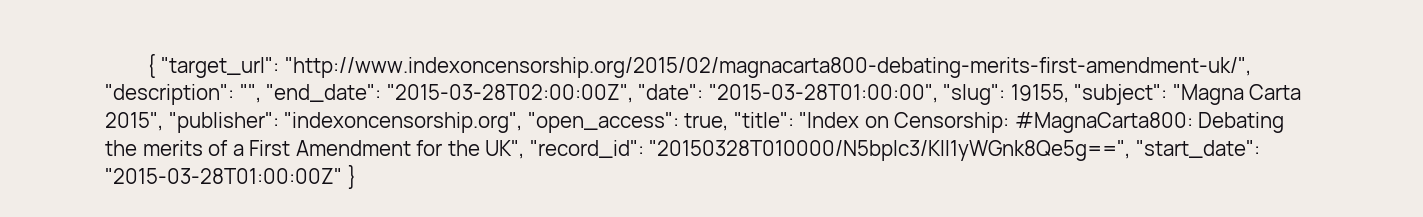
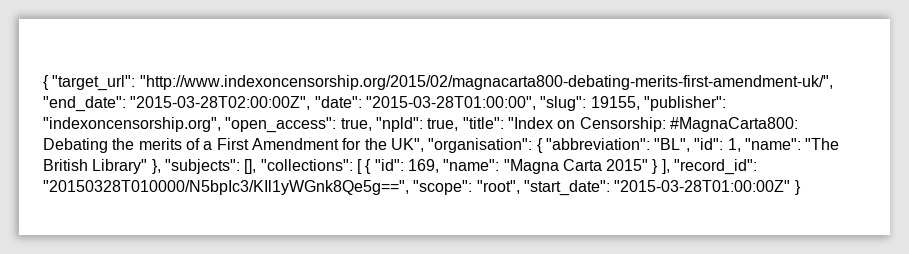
[105,84,261,105] "description": "", -> (833, 82) none
[1074,84,1302,105] [105,112,163,131] "subject": "Magna Carta 2015", -> (640, 103) none
(729, 122) none -> [375,117,459,132] "npld": true,
[529,140,1131,161] "record_id": "20150328T010000/N5bpIc3/KIl1yWGnk8Qe5g==", -> [428,138,840,153] [43,159,758,175] [43,180,520,195] "organisation": { "abbreviation": "BL", "id": 1, "name": "The British Library" }, "subjects": [], "collections": [ { "id": 169, "name": "Magna Carta 2015" } ], "record_id": "20150328T010000/N5bpIc3/KIl1yWGnk8Qe5g==", "scope": "root",

